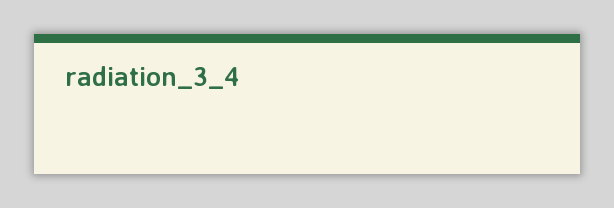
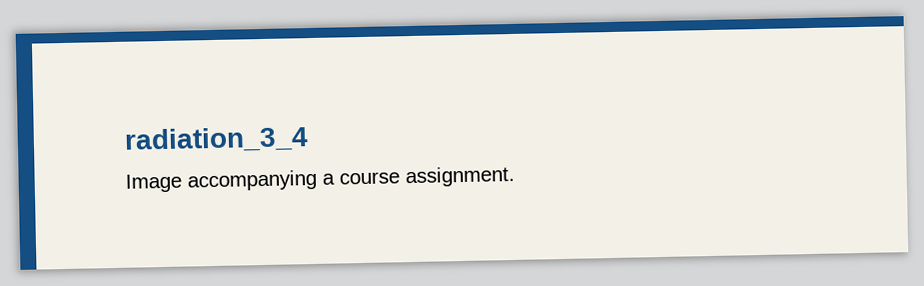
(239, 77) none -> [125,165,515,193] // Image accompanying a course assignment.

